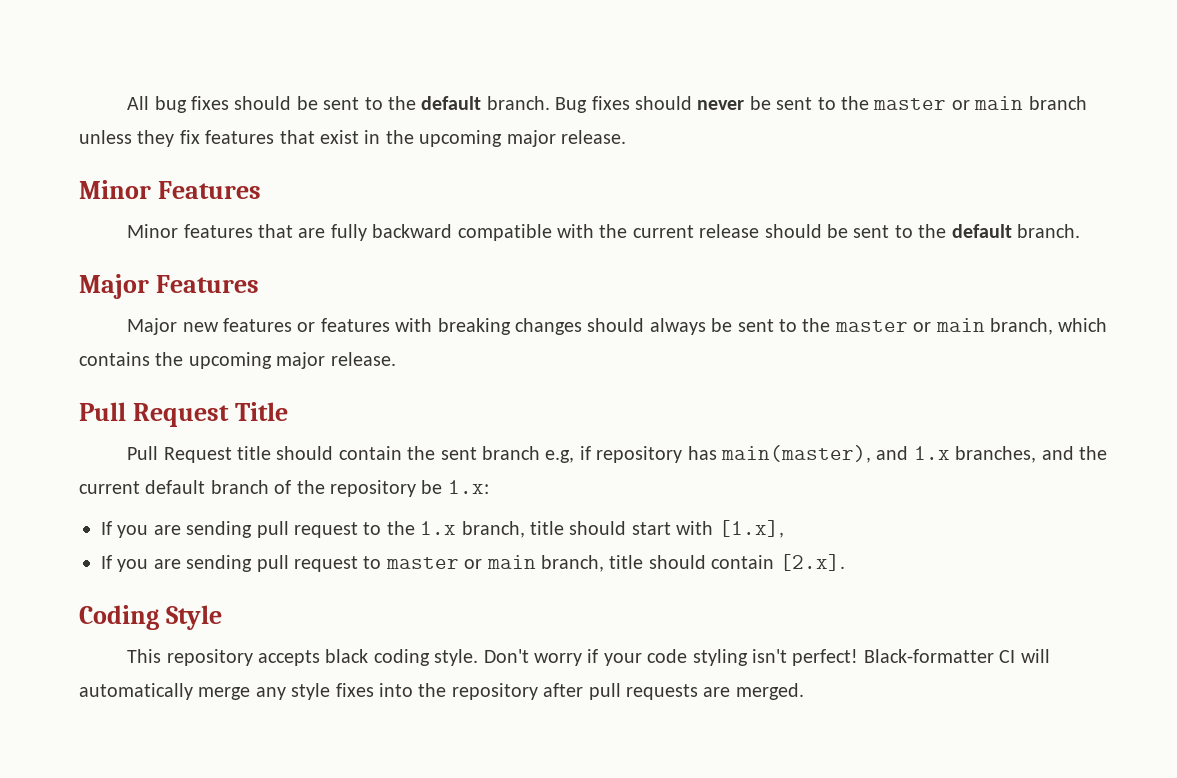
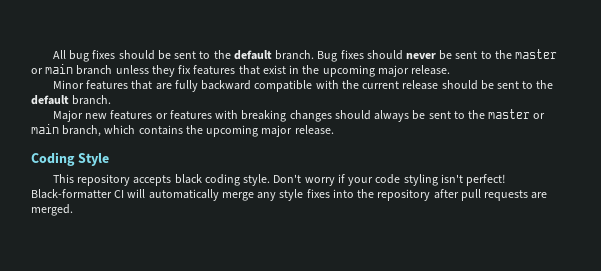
[79,180,261,199] // Minor Features -> (451, 70) none
[79,274,259,299] // Major Features -> (112, 100) none
[79,402,288,427] [127,445,1107,463] [79,480,489,497] [101,520,784,538] [101,554,845,572] // Pull Request Title // Pull Request title should contain the sent branch e.g, if repository has main(master), and 1.x branches, and the current default branch of the repository be 1.x: // If you are sending pull request to the 1.x branch, title should start with [1.x], // If you are sending pull request to master or main branch, title should contain [2.x]. -> (334, 130) none

